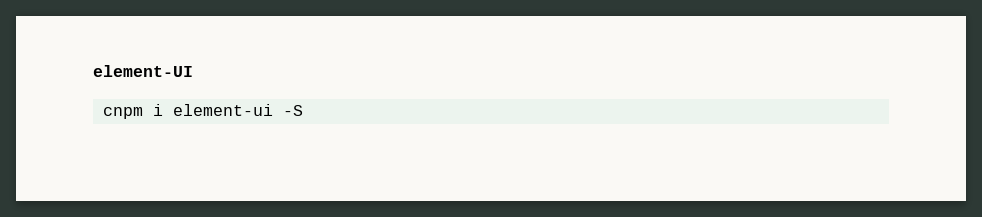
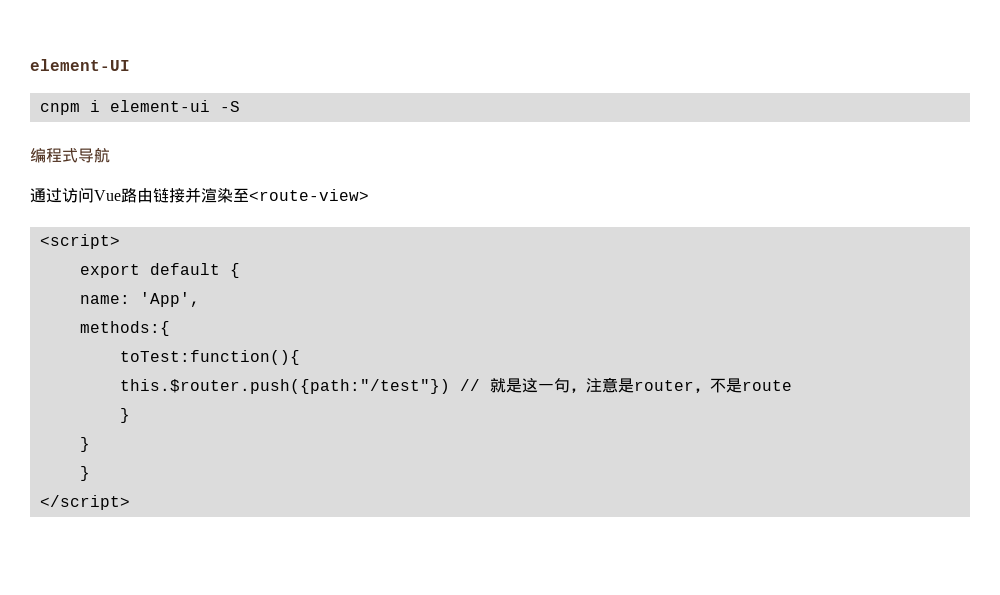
(303, 110) none -> [30,147,110,163] [30,187,369,203] [39,234,120,249] [79,263,240,278] [79,292,200,307] [79,321,170,336] [119,350,300,365] [119,377,792,394] [119,408,130,423] [79,437,90,452] [79,466,90,481] [39,495,130,510] // 编程式导航 // 通过访问Vue路由链接并渲染至<route-view> // <script> // export default { // name: 'App', // methods:{ // toTest:function(){ // this.$router.push({path:"/test"}) // 就是这一句，注意是router，不是route // } // } // } // </script>

